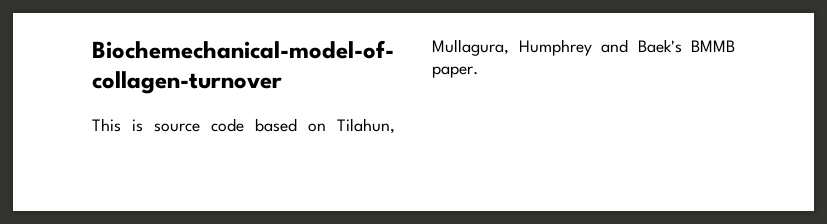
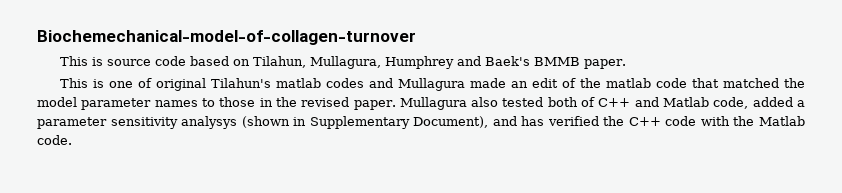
(478, 72) none -> [60,78,805,91] [37,97,806,110] [37,116,805,129] [37,135,72,145] // This is one of original Tilahun's matlab codes and Mullagura made an edit of the matlab code that matched the model parameter names to those in the revised paper. Mullagura also tested both of C++ and Matlab code, added a parameter sensitivity analysys (shown in Supplementary Document), and has verified the C++ code with the Matlab code.

